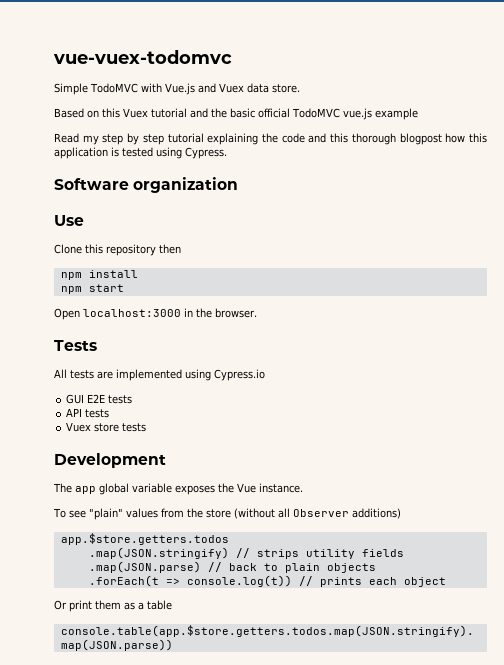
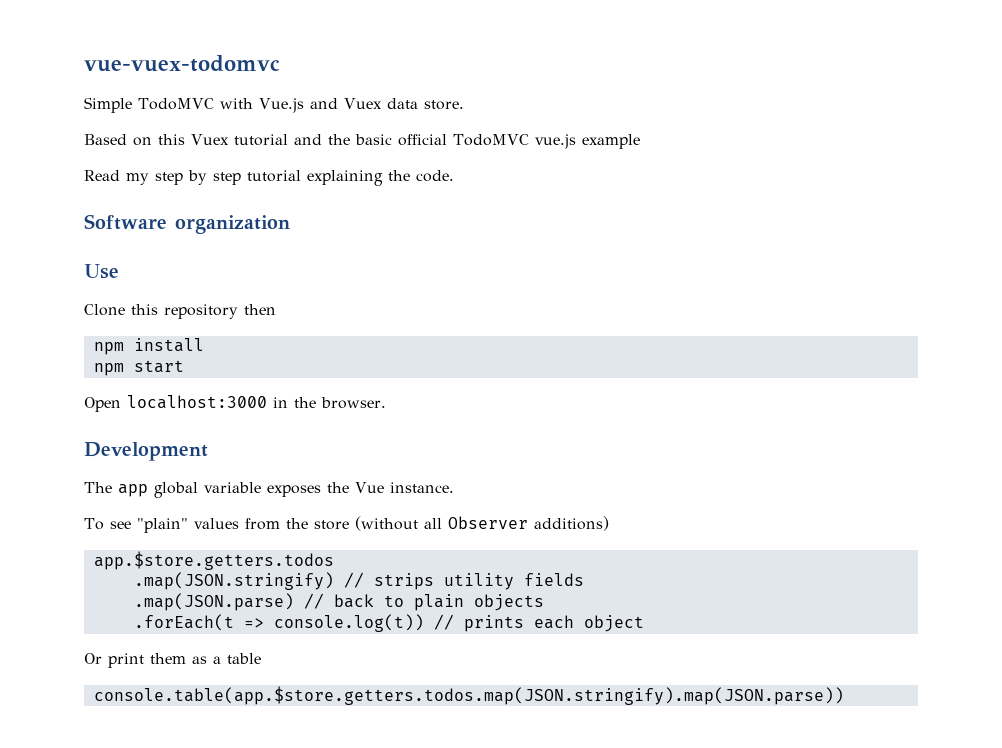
[281,133,488,145] [54,147,227,159] code and this thorough blogpost how this application is tested using Cypress. -> [416,170,454,182] code.
[54,340,97,351] [54,369,265,381] [66,394,133,404] [66,408,110,418] [66,422,147,432] // Tests // All tests are implemented using Cypress.io // GUI E2E tests // API tests // Vuex store tests -> (386, 403) none

